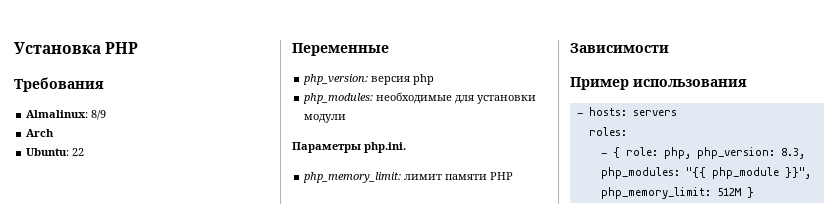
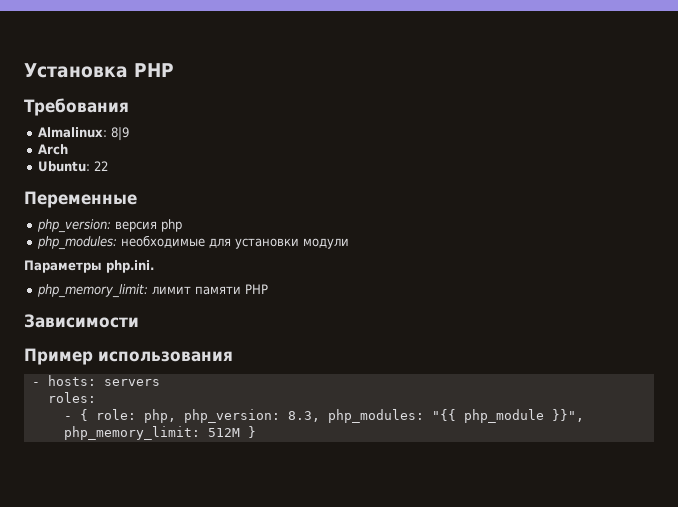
[91,110,107,120] 8/9 -> [111,127,130,141] 8|9

